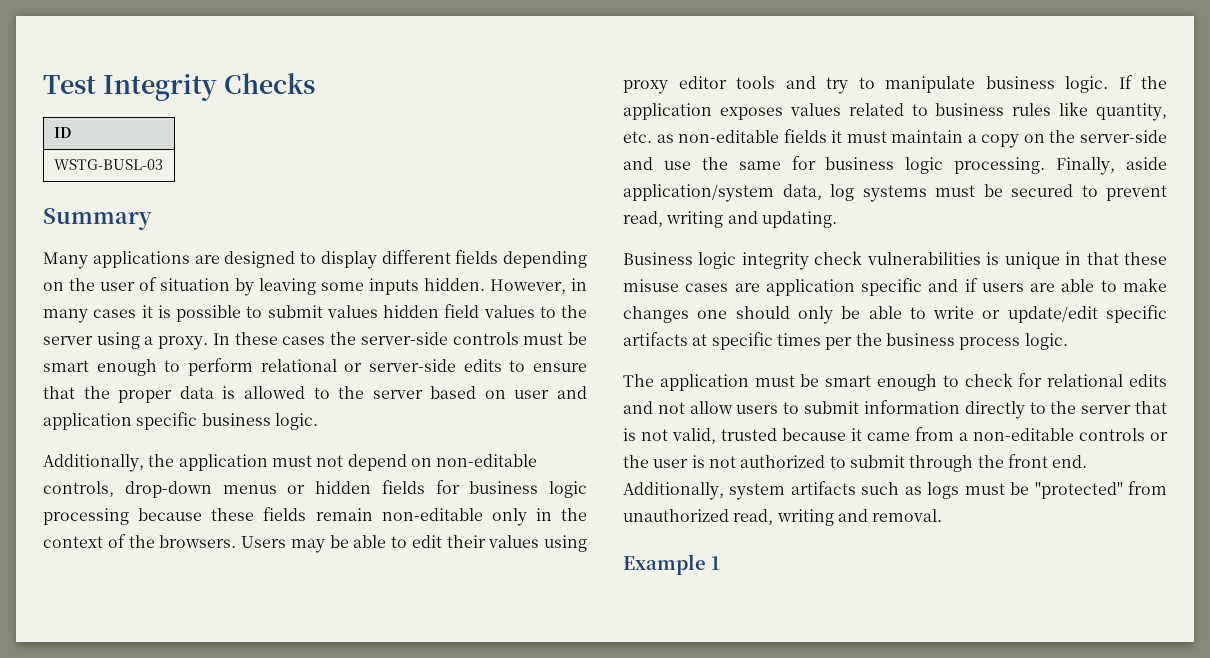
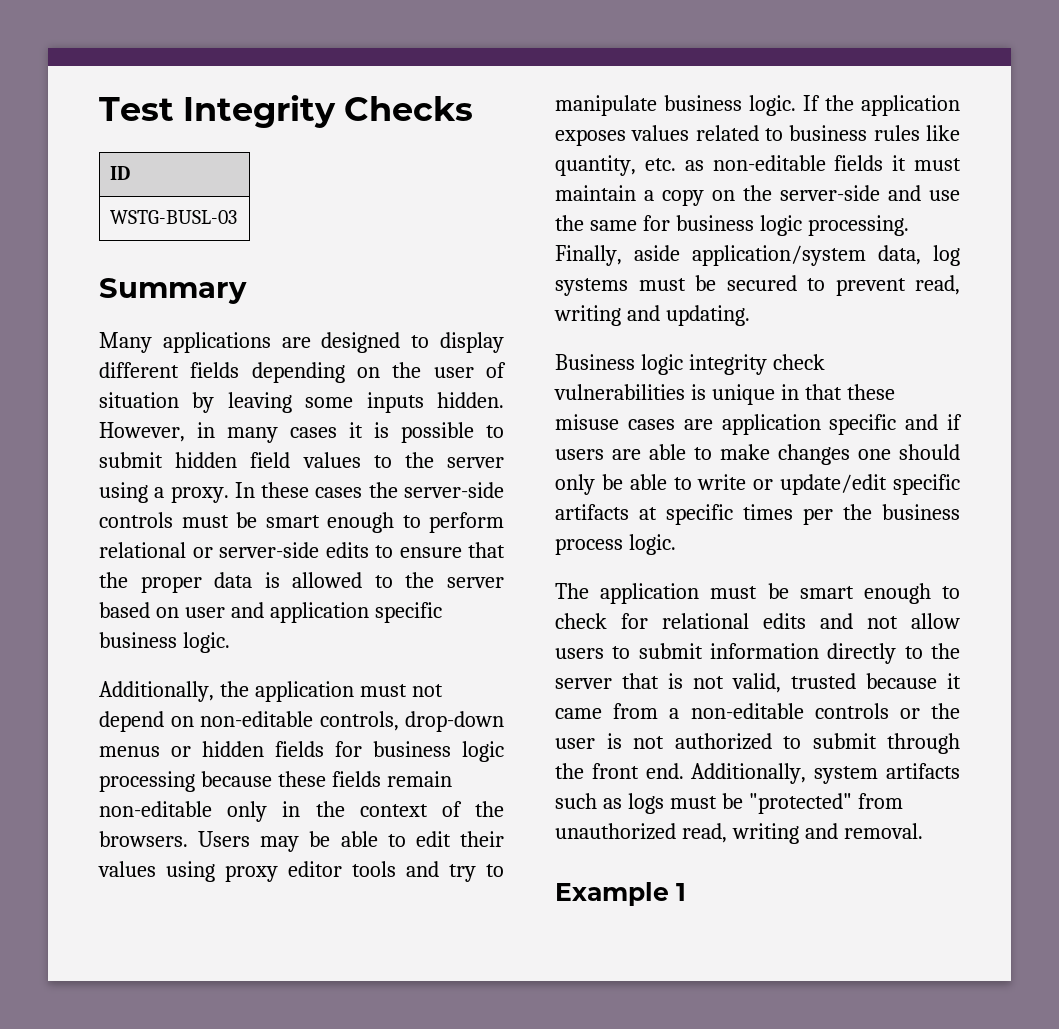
[326,305,378,318] values -> (163, 460) none

